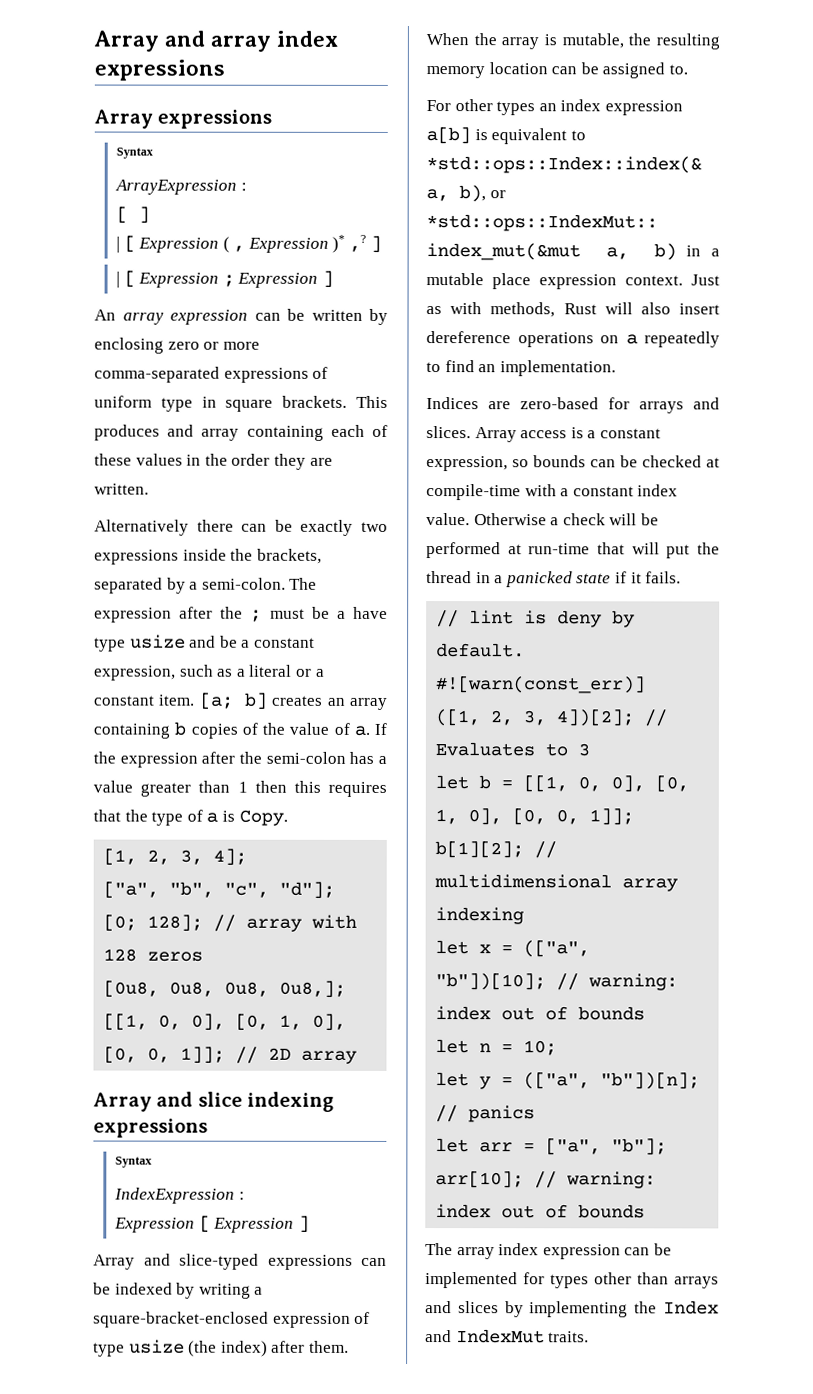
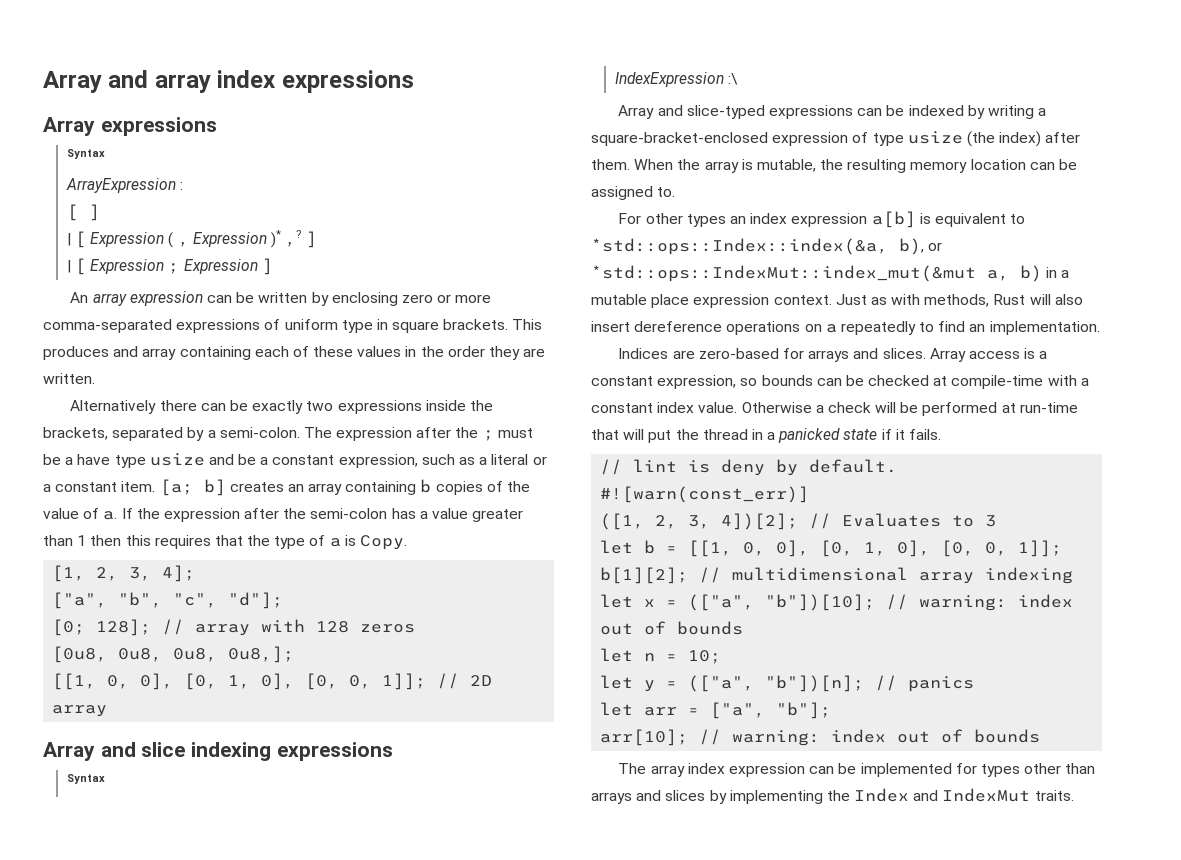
[238,1191,245,1200] [113,1215,310,1233] : // Expression [ Expression ] -> [728,73,739,85] :\

